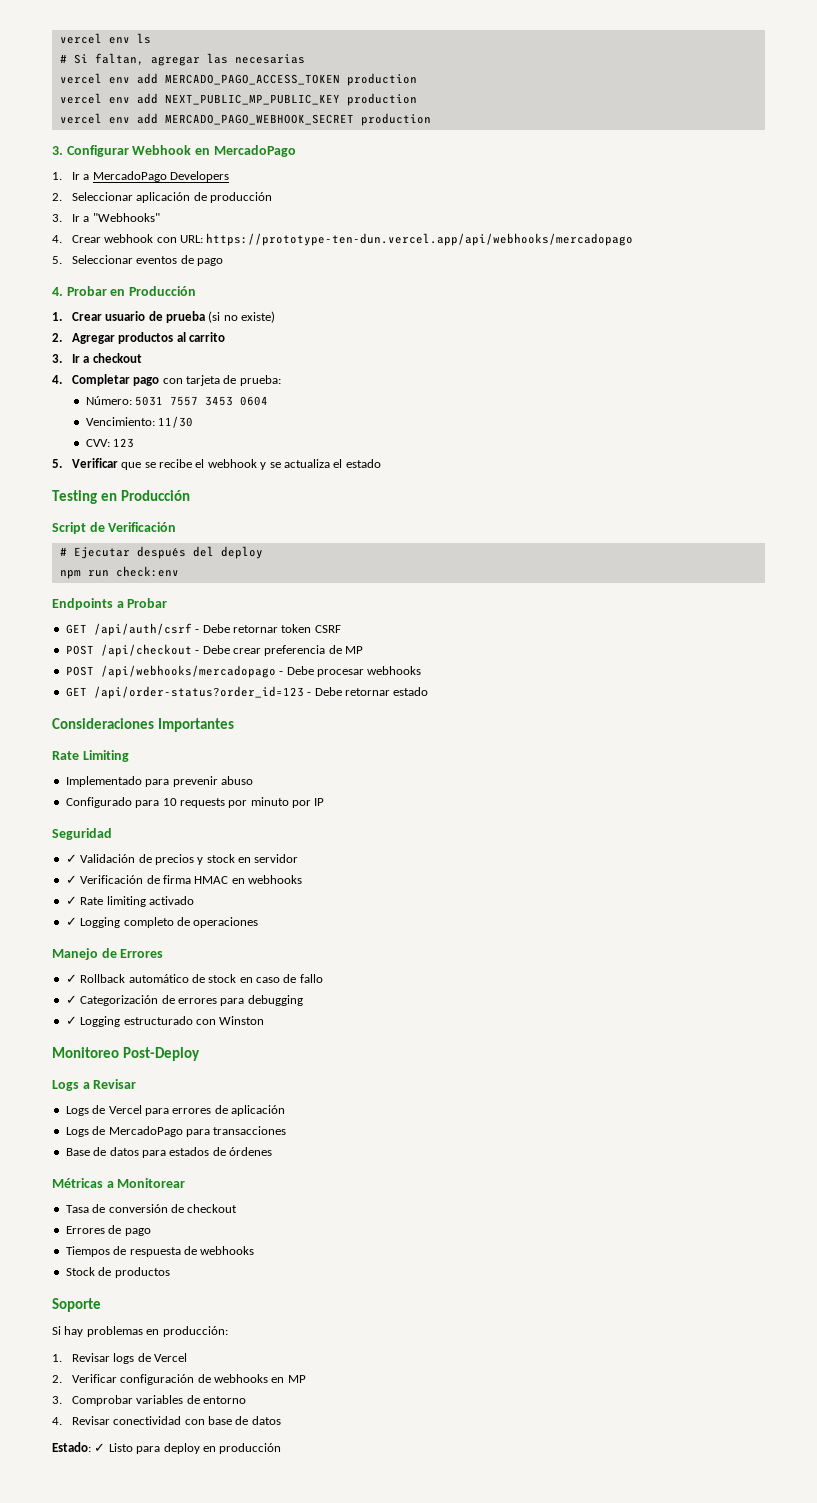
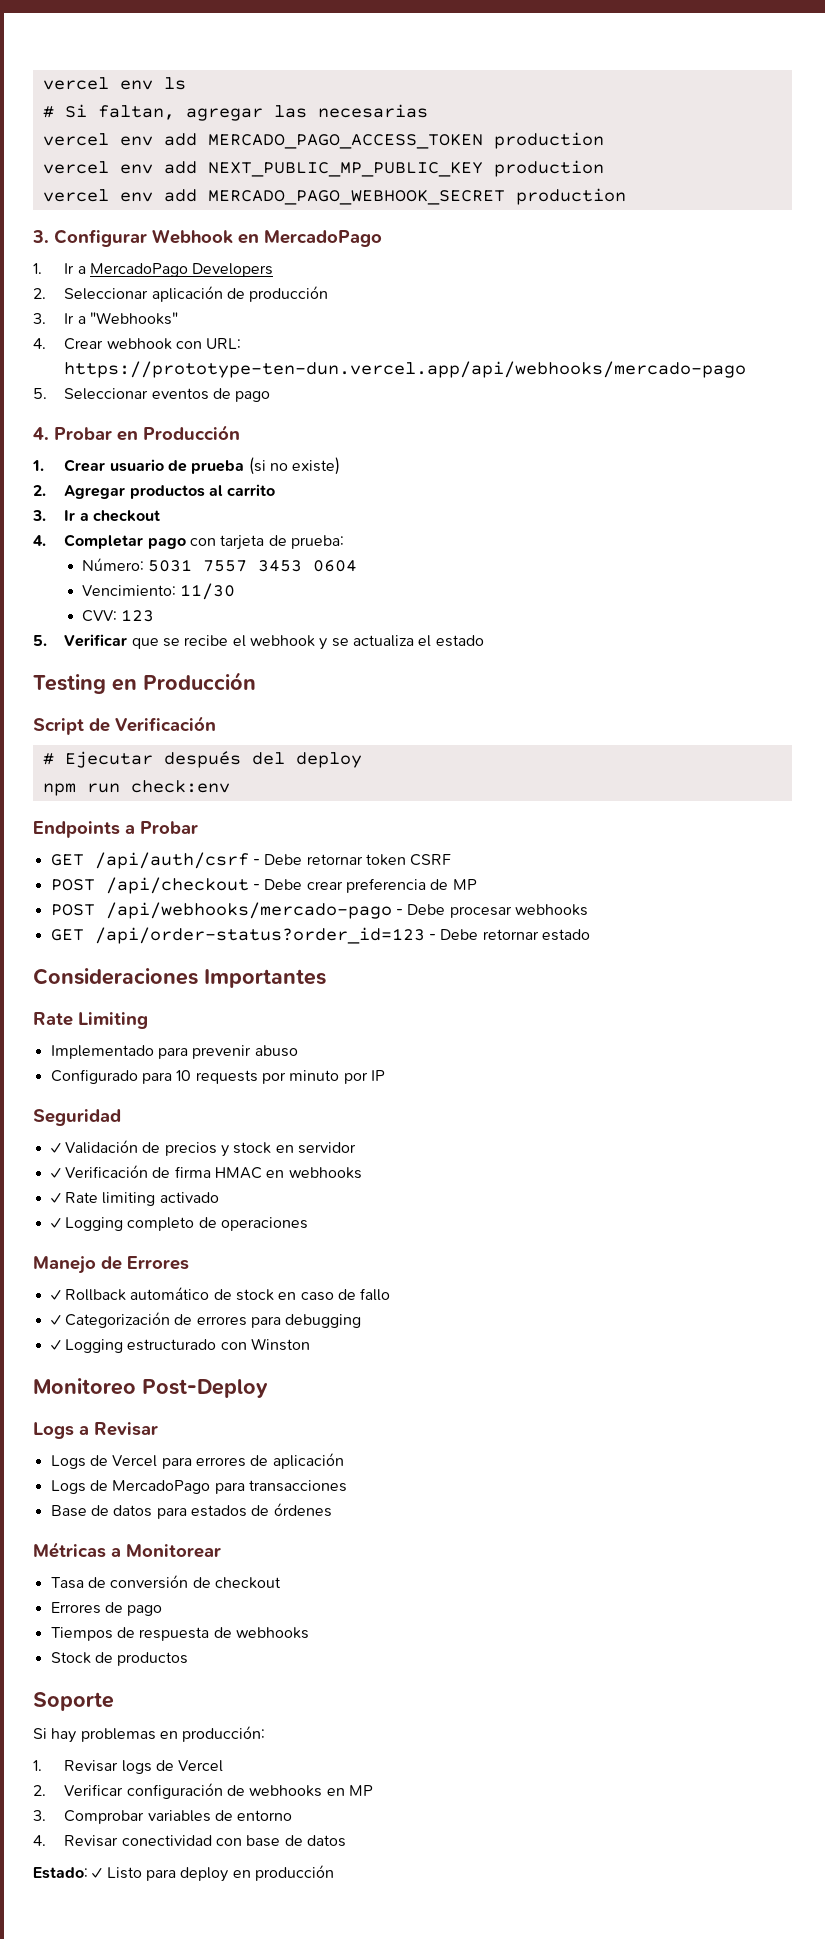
[206,233,634,246] https://prototype-ten-dun.vercel.app/api/webhooks/mercadopago -> [64,361,747,378] https://prototype-ten-dun.vercel.app/api/webhooks/mercado-pago
[100,665,276,678] /api/webhooks/mercadopago -> [105,902,392,919] /api/webhooks/mercado-pago

